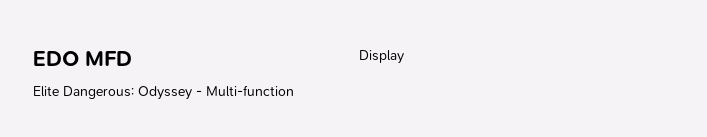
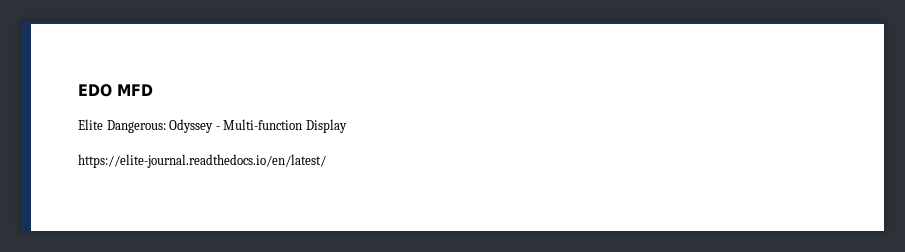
(404, 57) none -> [78,154,326,168] // https://elite-journal.readthedocs.io/en/latest/

